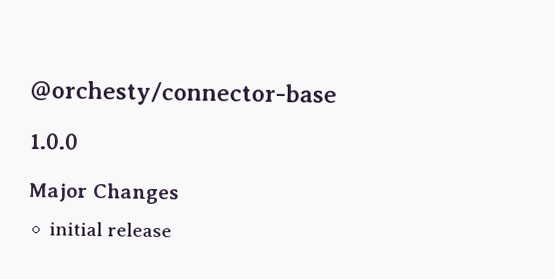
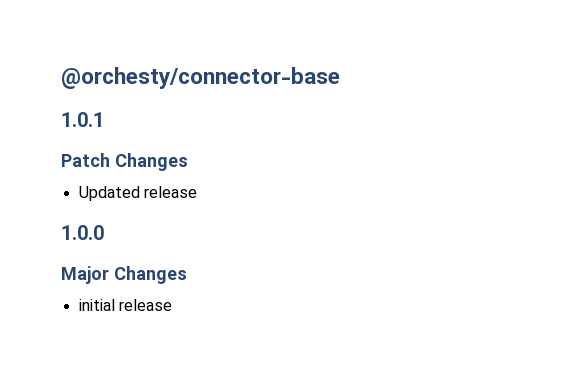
(337, 93) none -> [61,112,104,127] [61,153,188,171] [78,186,197,201] // 1.0.1 // Patch Changes // Updated release

